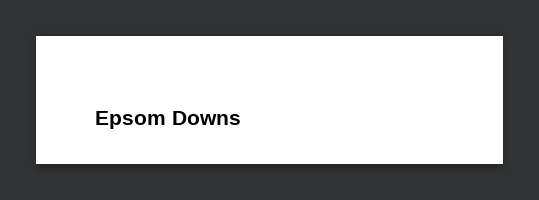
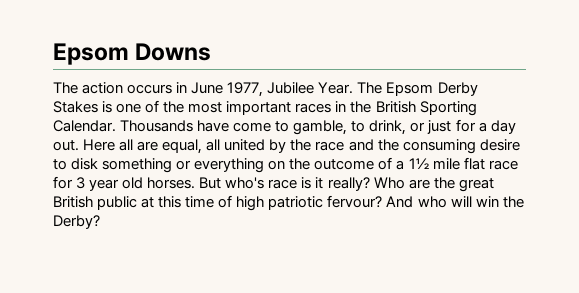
(241, 118) none -> [53,82,478,97] [53,100,477,116] [53,119,516,135] [53,139,520,154] [53,157,518,173] [53,176,494,192] [53,195,524,211] [53,215,100,229] // The action occurs in June 1977, Jubilee Year. The Epsom Derby Stakes is one of the most important races in the British Sporting Calendar. Thousands have come to gamble, to drink, or just for a day out. Here all are equal, all united by the race and the consuming desire to disk something or everything on the outcome of a 1½ mile flat race for 3 year old horses. But who's race is it really? Who are the great British public at this time of high patriotic fervour? And who will win the Derby?

